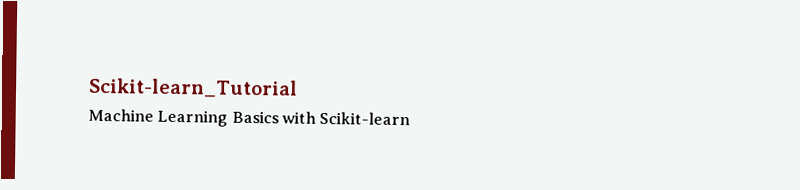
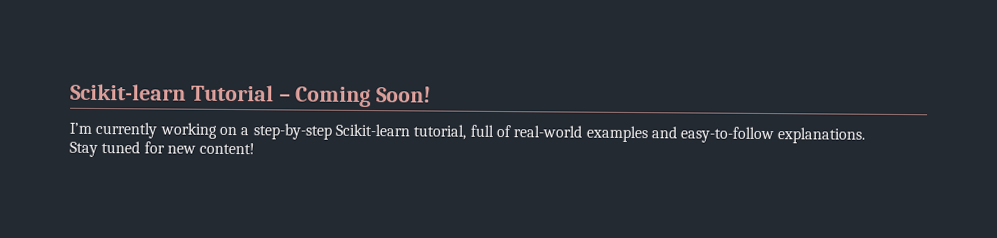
[88,77,298,99] [88,108,411,127] Scikit-learn_Tutorial // Machine Learning Basics with Scikit-learn -> [70,83,432,108] [69,121,866,144] [69,141,256,157] Scikit-learn Tutorial – Coming Soon! // I’m currently working on a step-by-step Scikit-learn tutorial, full of real-world examples and easy-to-follow explanations. // Stay tuned for new content!

